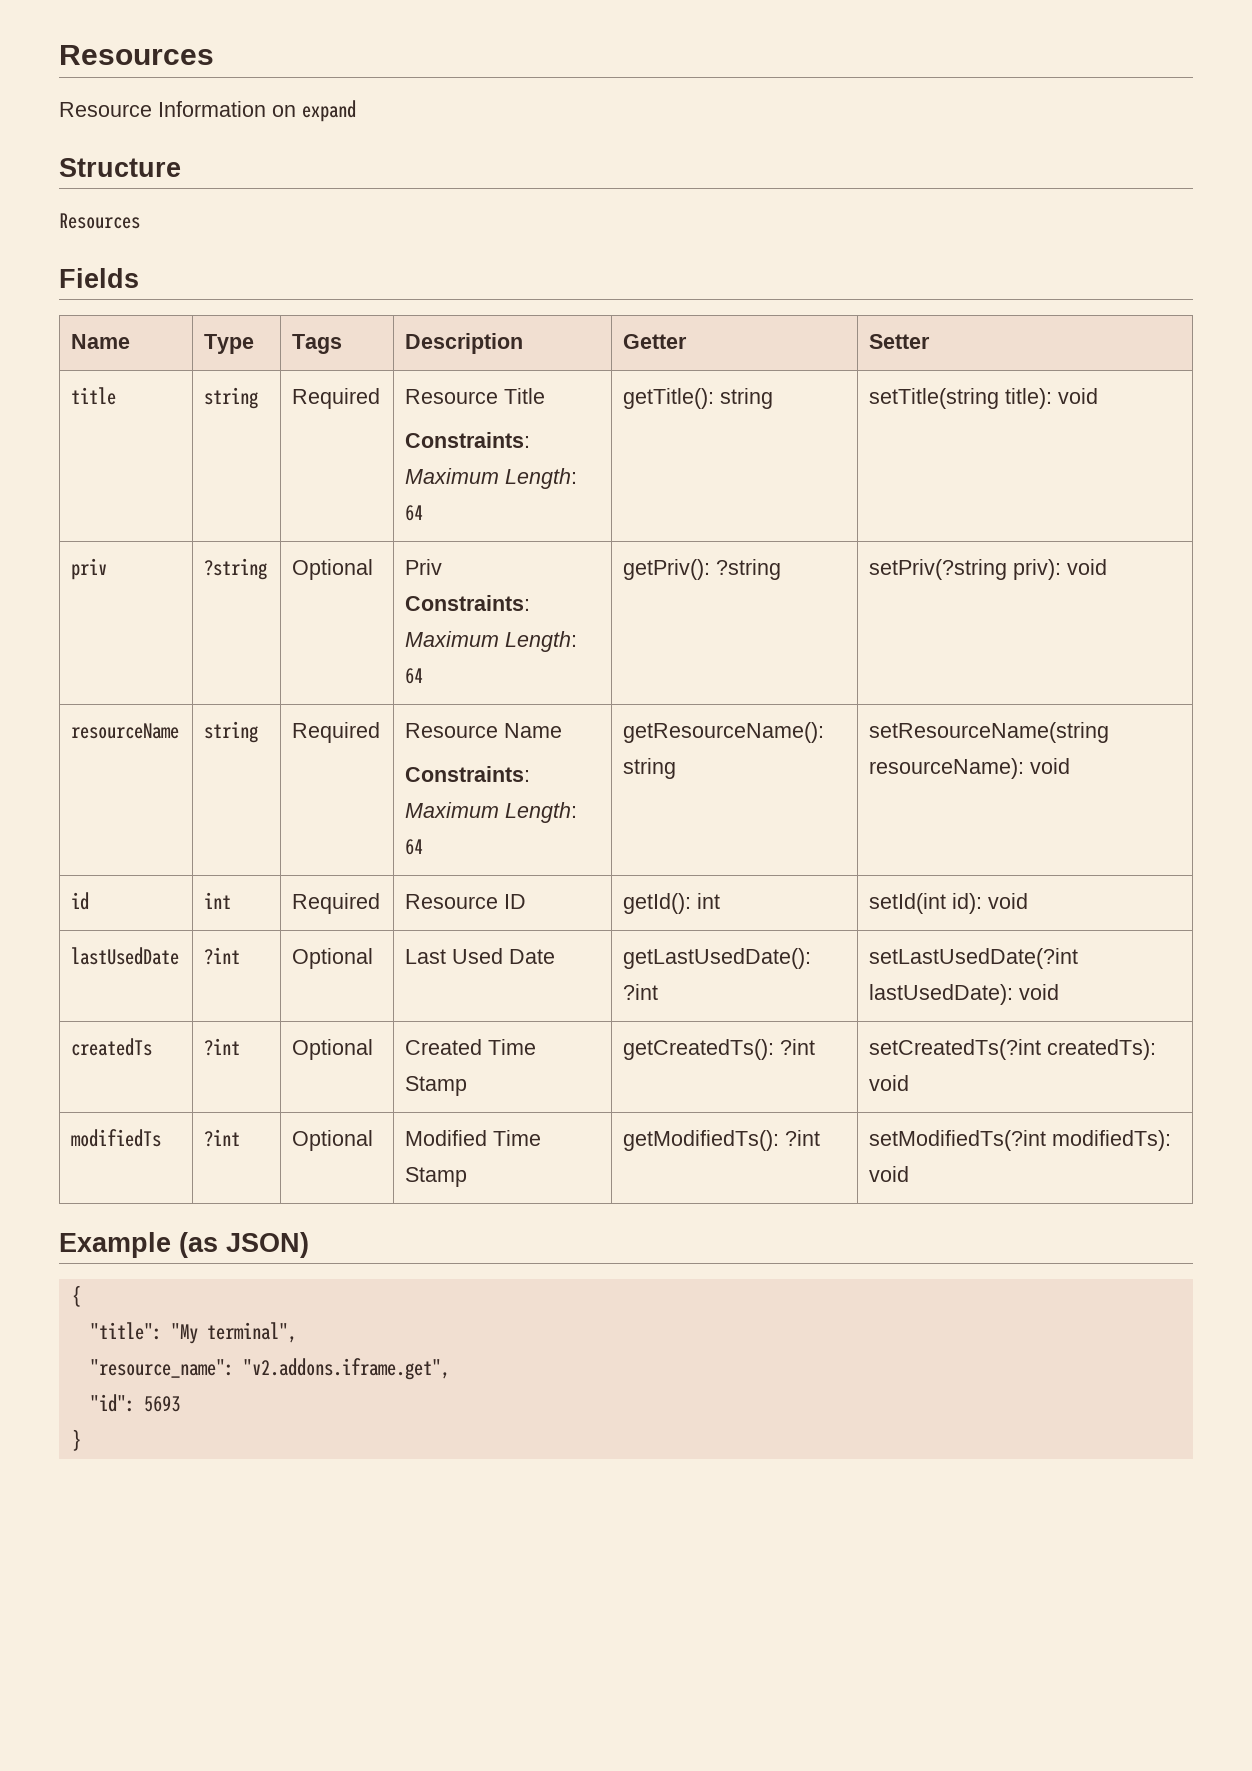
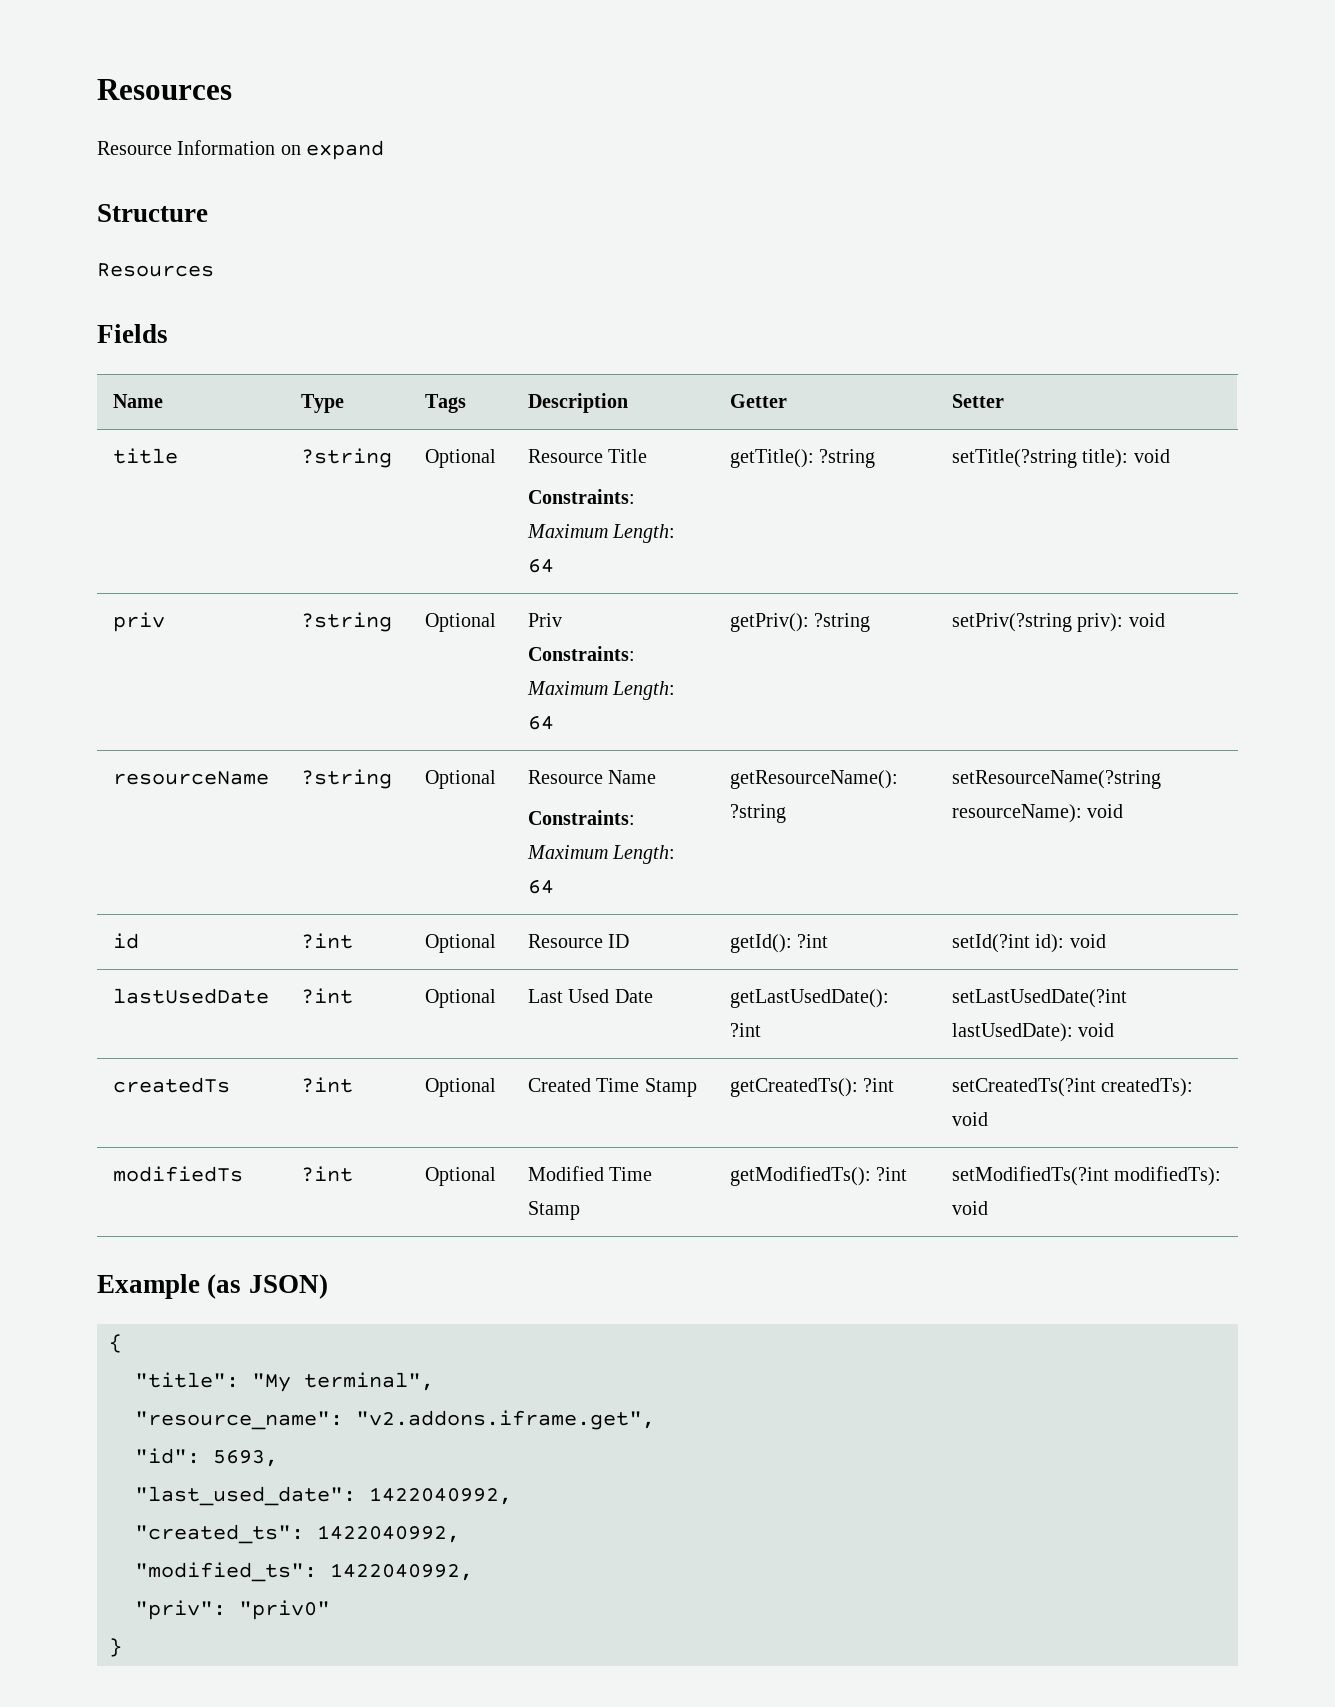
[204,387,259,409] [292,388,381,409] string | Required -> [300,448,392,468] [424,449,496,468] ?string | Optional
[720,388,774,409] [869,388,1000,409] string | setTitle(string -> [819,449,876,468] [951,449,1077,468] ?string | setTitle(?string
[204,721,259,743] [292,722,381,743] string | Required -> [300,769,392,789] [424,770,496,789] ?string | Optional
[623,758,677,779] [869,722,1110,743] string | setResourceName(string -> [729,804,786,823] [951,770,1161,789] ?string | setResourceName(?string
[204,892,232,909] [292,893,381,914] int | Required -> [300,933,353,949] [424,934,496,953] ?int | Optional
[697,893,721,909] [869,893,947,914] int | setId(int -> [797,934,829,948] [951,934,1030,953] ?int | setId(?int
[143,1396,180,1412] 5693 -> [213,1450,278,1467] [135,1486,512,1506] [135,1524,460,1544] [135,1562,473,1582] [135,1600,330,1620] 5693, // "last_used_date": 1422040992, // "created_ts": 1422040992, // "modified_ts": 1422040992, // "priv": "priv0"

